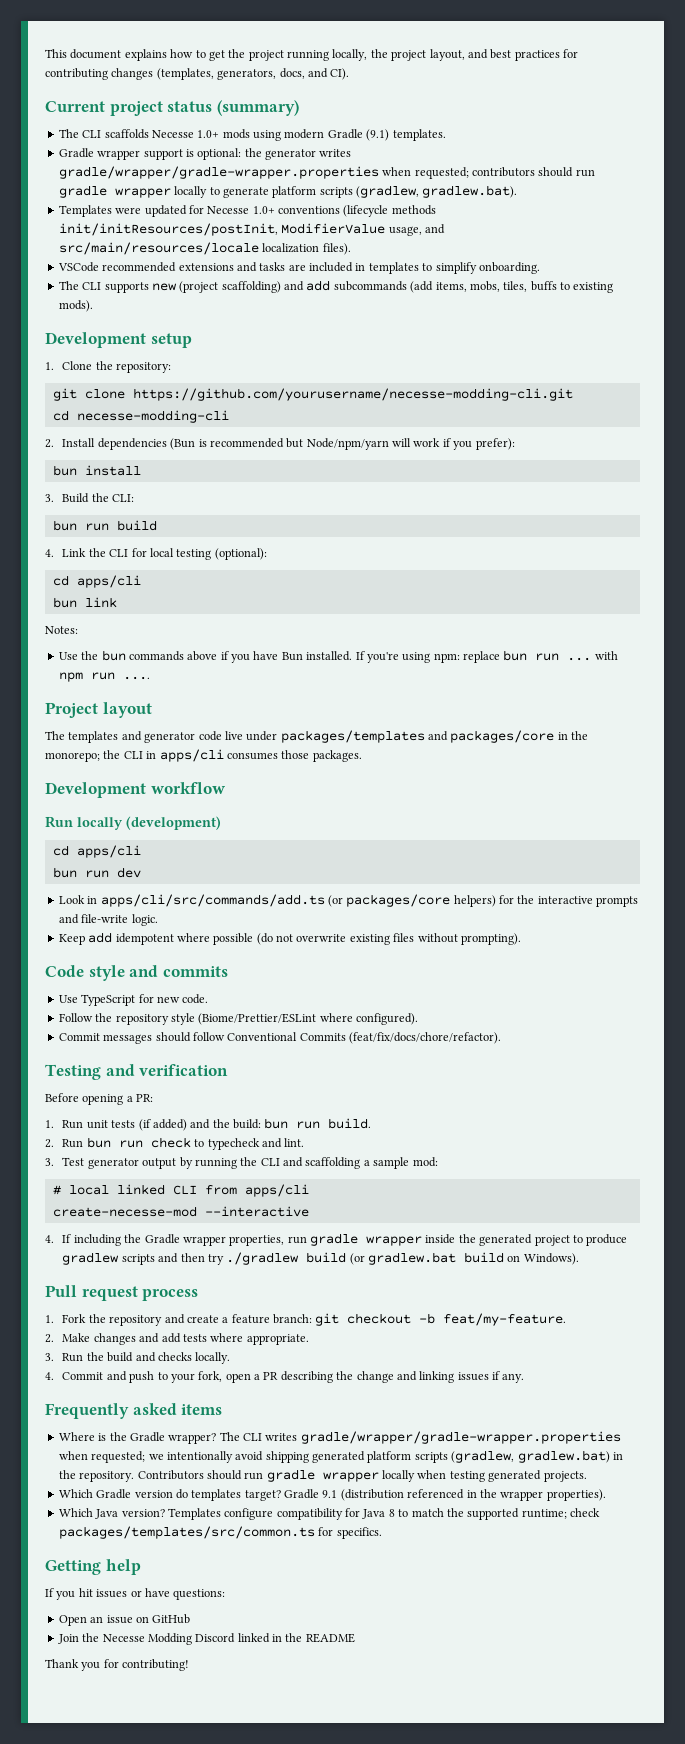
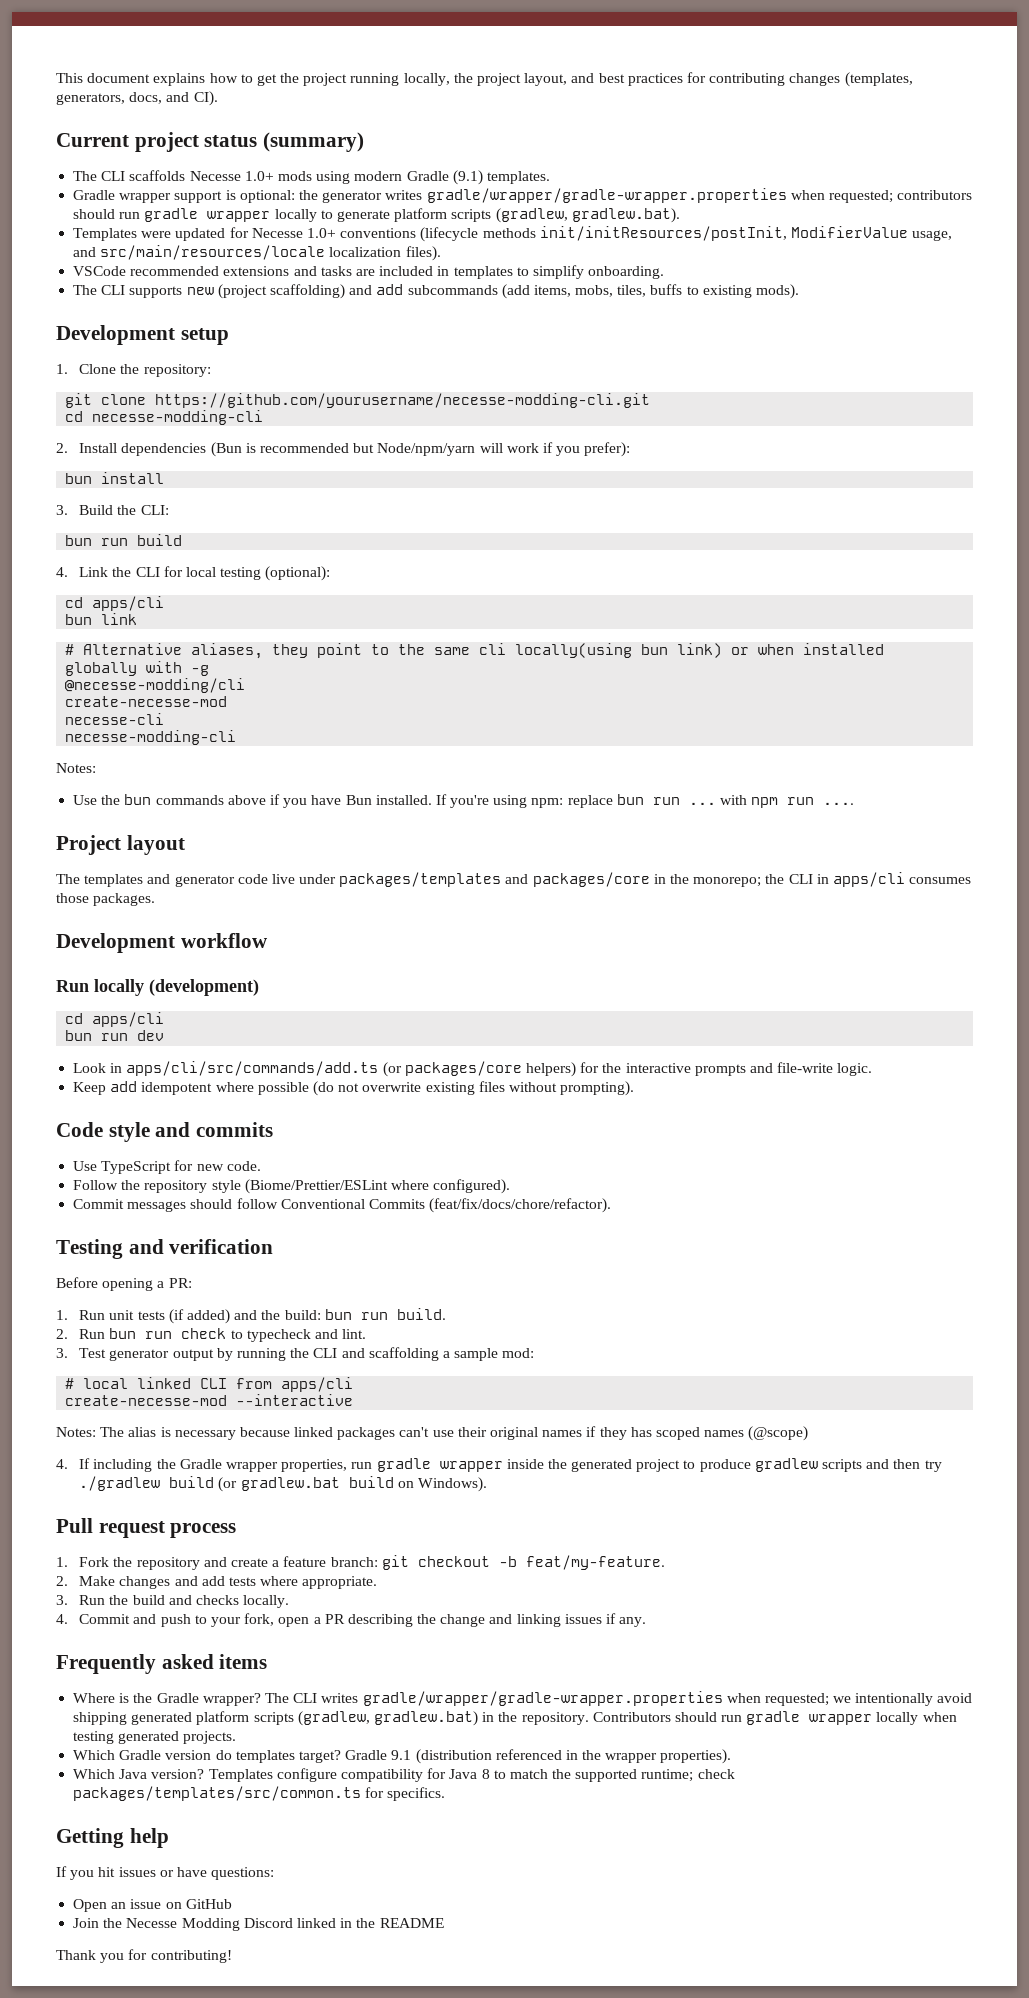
(117, 602) none -> [65,643,885,659] [65,661,210,676] [65,678,246,693] [65,696,228,707] [65,713,165,725] [65,730,237,745] // # Alternative aliases, they point to the same cli locally(using bun link) or when installed globally with -g // @necesse-modding/cli // create-necesse-mod // necesse-cli // necesse-modding-cli
(309, 1211) none -> [56,1426,809,1441] // Notes: The alias is necessary because linked packages can't use their original names if they has scoped names (@scope)

